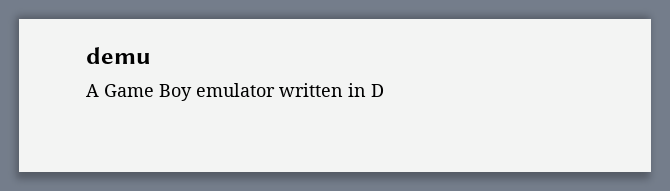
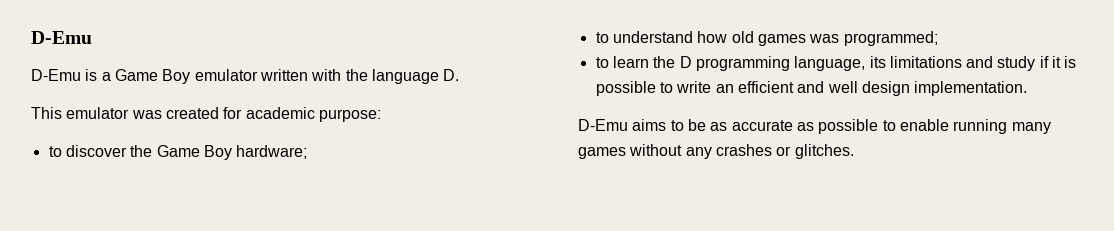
[86,47,151,64] [86,83,384,101] demu // A Game Boy emulator written in D -> [31,31,92,44] [31,69,460,84] [31,107,381,122] [48,145,308,160] [595,31,938,46] [595,56,1077,71] [595,81,1028,96] [578,119,1051,134] [578,144,854,159] D-Emu // D-Emu is a Game Boy emulator written with the language D. // This emulator was created for academic purpose: // to discover the Game Boy hardware; // to understand how old games was programmed; // to learn the D programming language, its limitations and study if it is possible to write an efficient and well design implementation. // D-Emu aims to be as accurate as possible to enable running many games without any crashes or glitches.

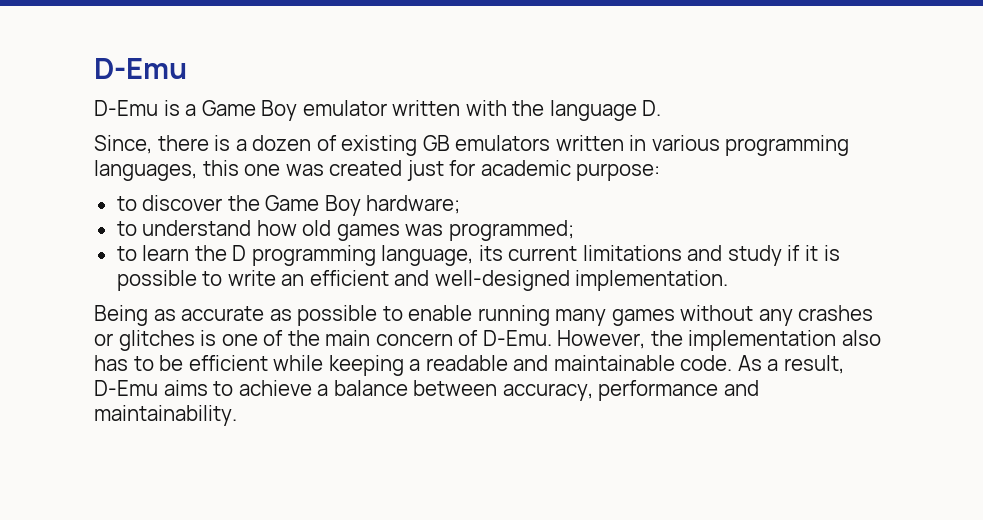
[31,107,130,119] This emulator -> [94,135,850,156] [94,160,281,181] Since, there is a dozen of existing GB emulators written in various programming languages, this one
(219, 113) none -> [406,160,444,181] just
(886, 62) none -> [508,246,578,261] current
[827,81,910,96] well design -> [434,270,570,291] well-designed
[578,119,706,131] D-Emu aims to be -> [94,305,148,326] Being
[794,144,854,159] glitches. -> [118,330,881,351] [94,355,844,376] [94,380,759,401] [94,405,237,426] glitches is one of the main concern of D-Emu. However, the implementation also has to be efficient while keeping a readable and maintainable code. As a result, D-Emu aims to achieve a balance between accuracy, performance and maintainability.

